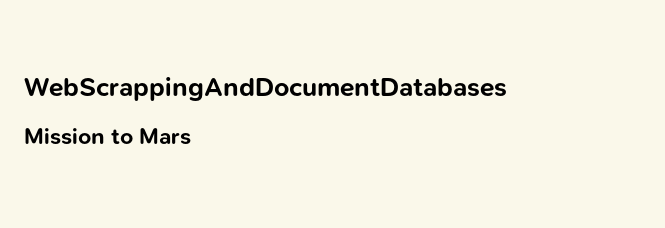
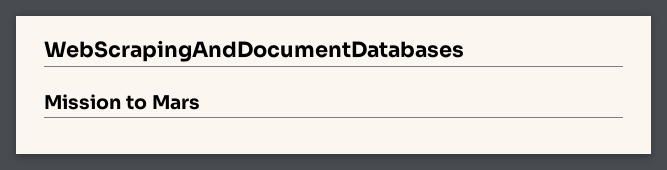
[24,77,507,101] WebScrappingAndDocumentDatabases -> [44,40,464,62] WebScrapingAndDocumentDatabases

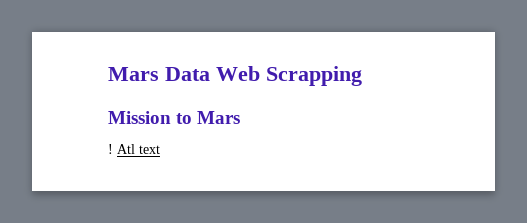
[44,40,464,62] WebScrapingAndDocumentDatabases -> [108,66,362,86] Mars Data Web Scrapping
(201, 102) none -> [108,144,160,154] // ! Atl text

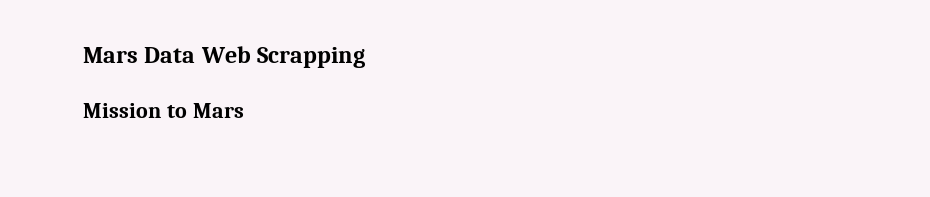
[108,144,160,154] // ! Atl text -> (244, 110) none

